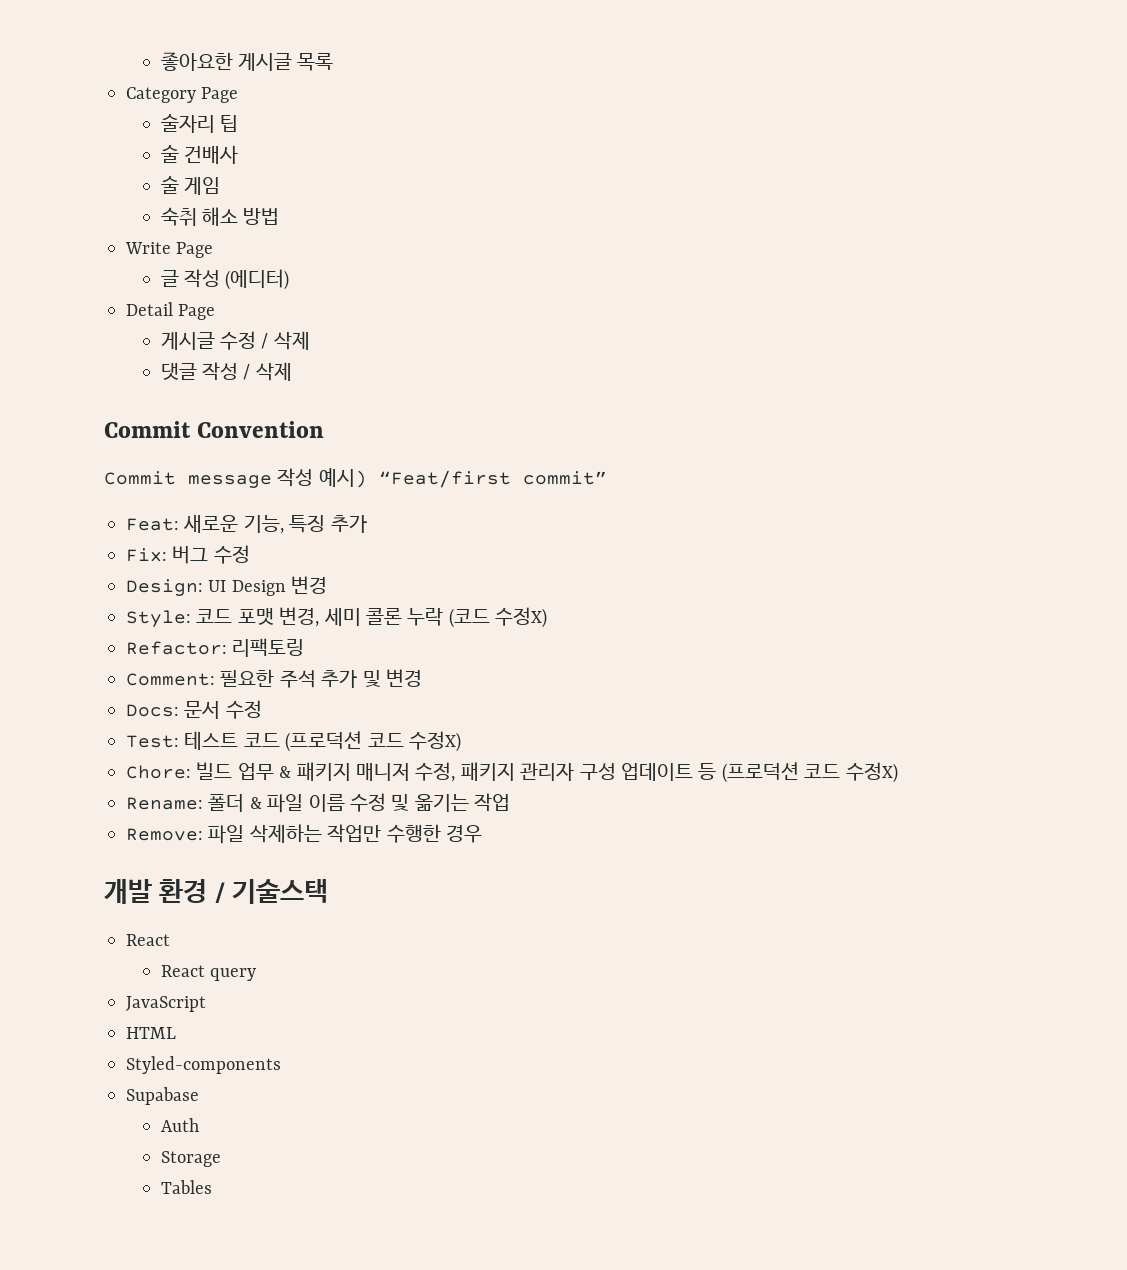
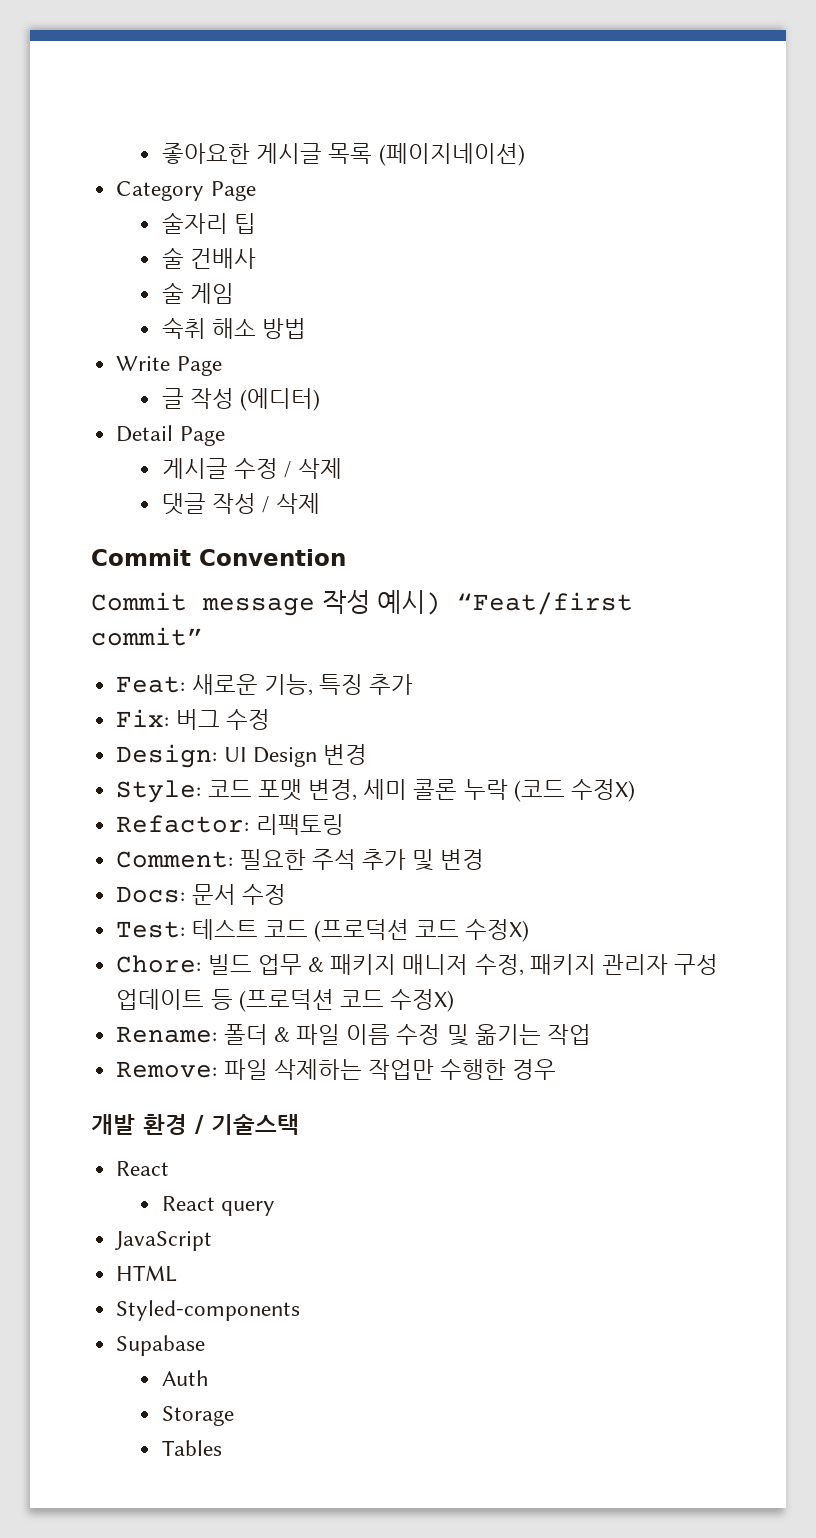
(334, 62) none -> [378,143,525,166] (페이지네이션)

